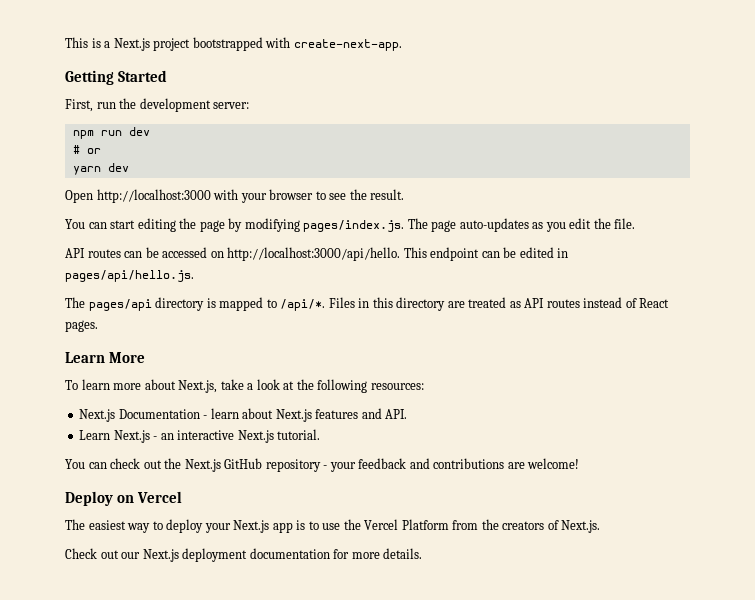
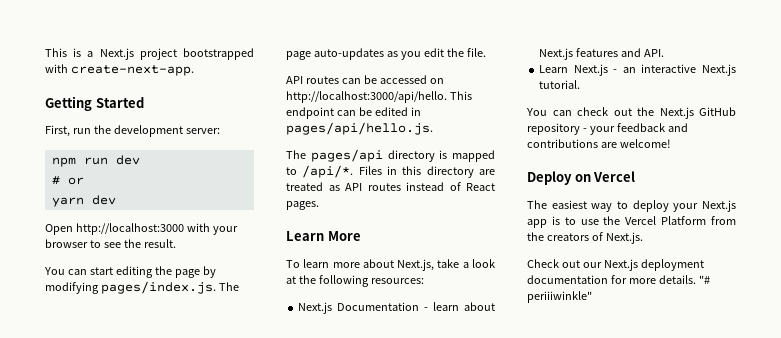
(423, 553) none -> [698,275,710,284] [527,291,592,303] "# periiiwinkle"

